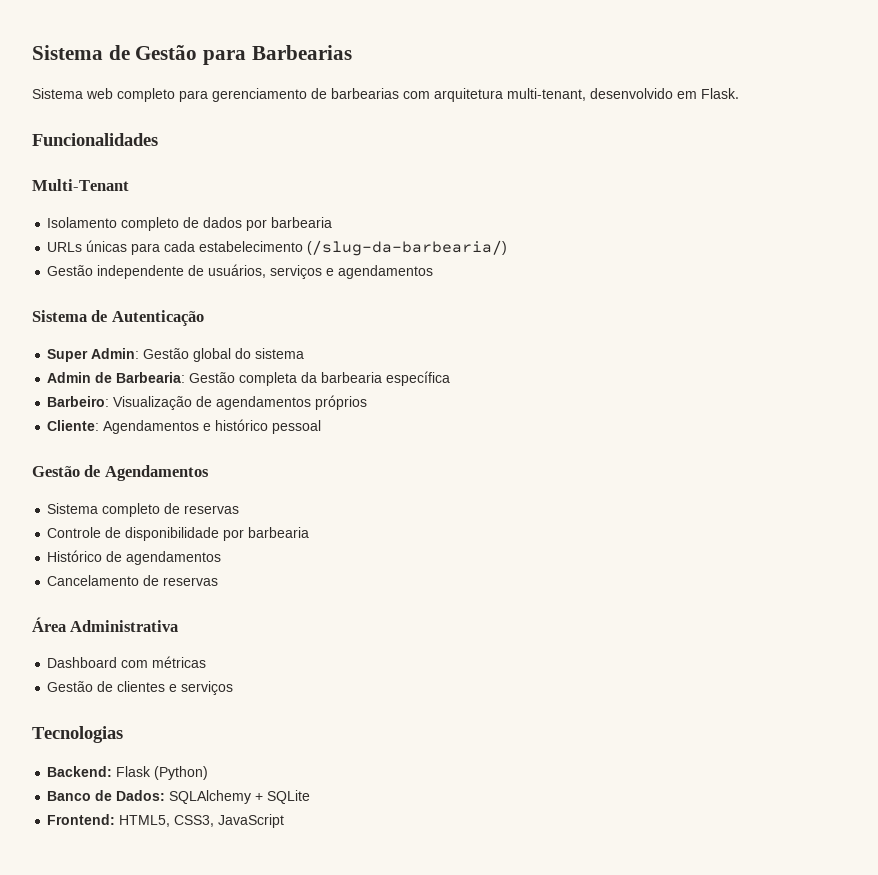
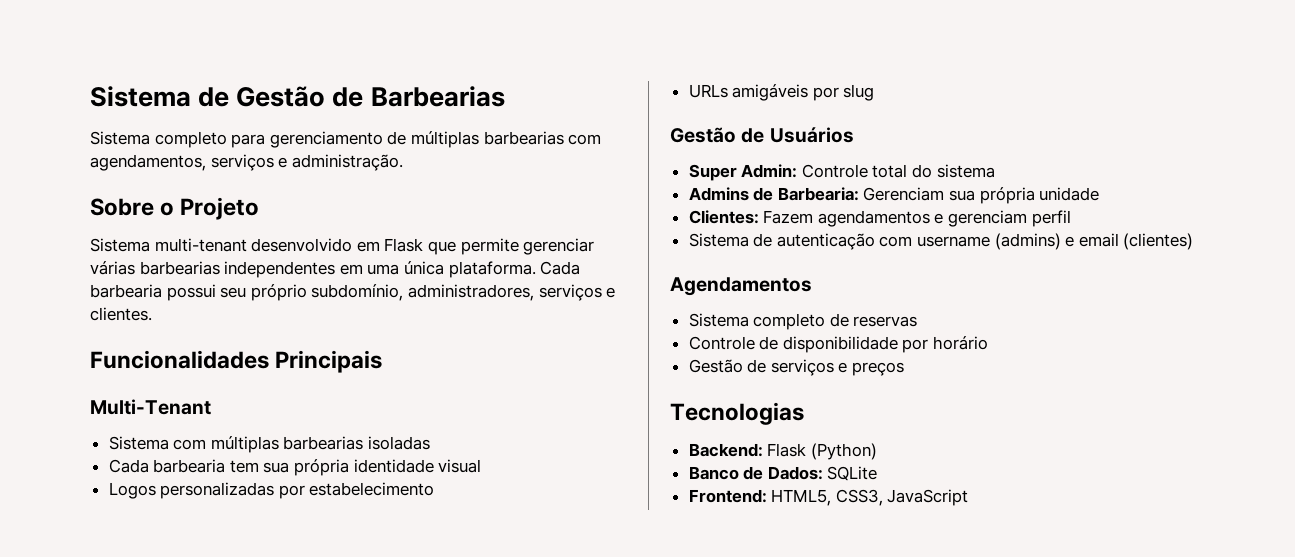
[203,50,247,65] para -> [332,87,364,107] de
[86,88,113,99] web -> (150, 138) none
(327, 93) none -> [410,131,479,148] múltiplas
[434,88,739,102] arquitetura multi-tenant, desenvolvido em Flask. -> [90,154,403,171] [90,197,260,220] [90,238,595,255] [90,261,581,278] [90,284,616,301] [90,307,152,321] agendamentos, serviços e administração. // Sobre o Projeto // Sistema multi-tenant desenvolvido em Flask que permite gerenciar várias barbearias independentes em uma única plataforma. Cada barbearia possui seu próprio subdomínio, administradores, serviços e clientes.
(158, 139) none -> [275,350,383,373] Principais
[47,217,333,231] [47,240,508,256] [47,264,434,279] [32,310,204,326] [47,348,305,362] [47,371,451,386] [47,395,368,410] [47,419,322,434] [32,465,101,477] Isolamento completo de dados por barbearia // URLs únicas para cada estabelecimento (/slug-da-barbearia/) // Gestão independente de usuários, serviços e agendamentos // Sistema de Autenticação // Super Admin: Gestão global do sistema // Admin de Barbearia: Gestão completa da barbearia específica // Barbeiro: Visualização de agendamentos próprios // Cliente: Agendamentos e histórico pessoal // Gestão de -> [108,436,431,453] [108,459,482,476] [108,482,435,499] [688,84,875,101] [670,127,854,143] [688,164,995,181] [688,187,1100,204] [688,210,1071,227] [688,233,1194,250] Sistema com múltiplas barbearias isoladas // Cada barbearia tem sua própria identidade visual // Logos personalizadas por estabelecimento // URLs amigáveis por slug // Gestão de Usuários // Super Admin: Controle total do sistema // Admins de Barbearia: Gerenciam sua própria unidade // Clientes: Fazem agendamentos e gerenciam perfil // Sistema de autenticação com username (admins) e email (clientes) //
[248,527,310,538] [47,550,222,565] [47,575,219,586] [32,617,179,632] [47,656,207,668] [47,681,234,695] barbearia // Histórico de agendamentos // Cancelamento de reservas // Área Administrativa // Dashboard com métricas // Gestão de clientes e serviços -> [933,336,989,350] [688,359,905,376] horário // Gestão de serviços e preços
[169,790,264,804] SQLAlchemy + -> (823, 473) none

